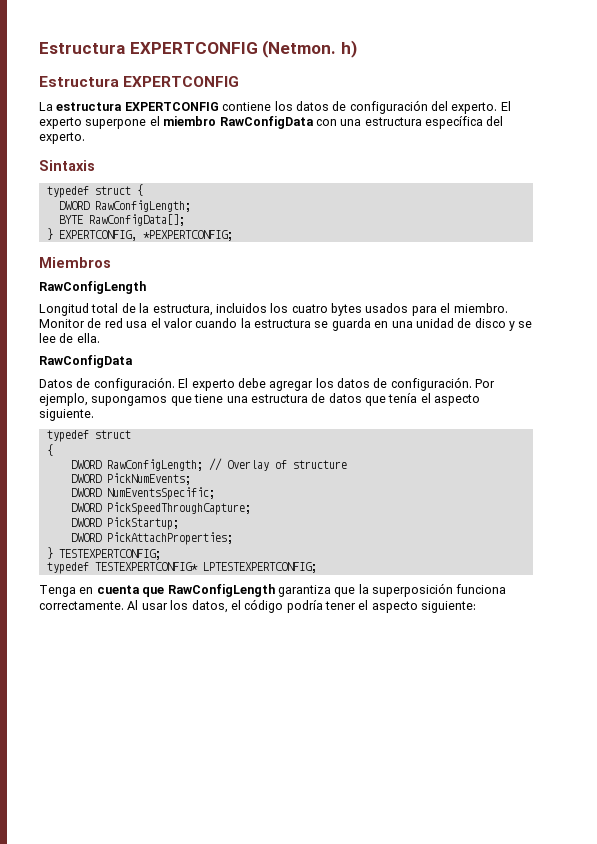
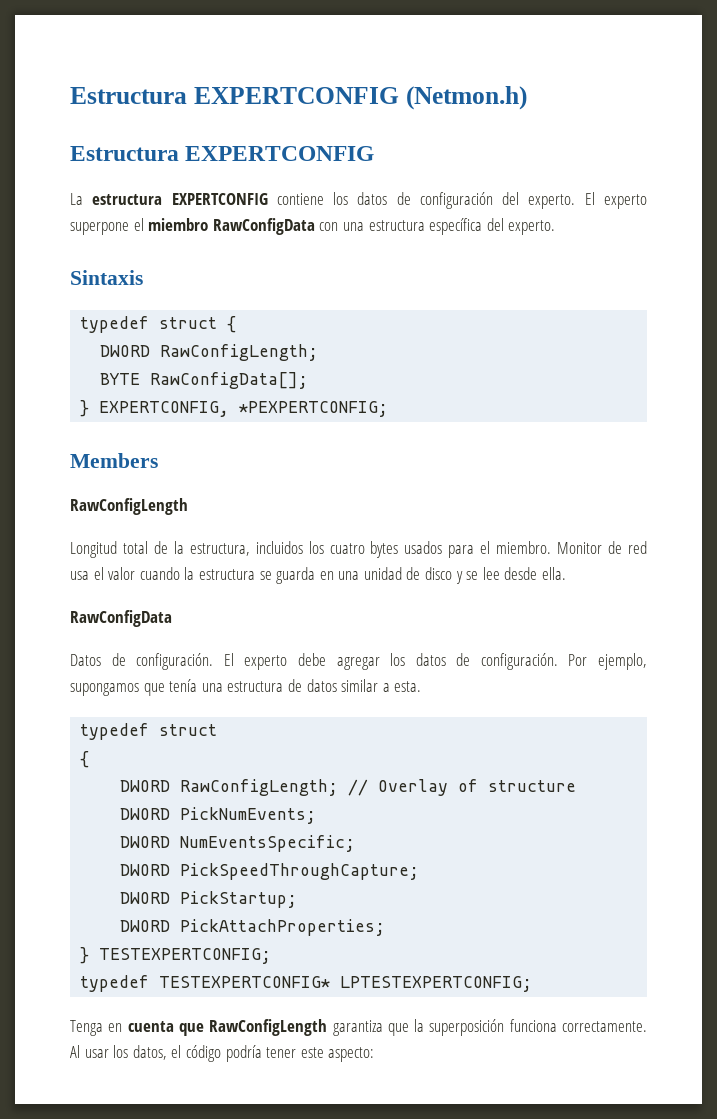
[39,40,357,58] Estructura EXPERTCONFIG (Netmon. h) -> [70,86,527,110] Estructura EXPERTCONFIG (Netmon.h)
[39,257,111,268] Miembros -> [70,453,158,468] Members
[59,333,74,343] de -> [504,567,538,580] desde
[194,394,224,403] tiene -> [169,679,198,692] tenía
[365,393,481,406] [39,409,94,421] que tenía el aspecto siguiente. -> [341,679,422,692] similar a esta.
[358,600,477,613] el aspecto siguiente: -> [300,1047,375,1062] este aspecto:

